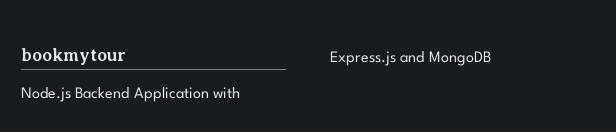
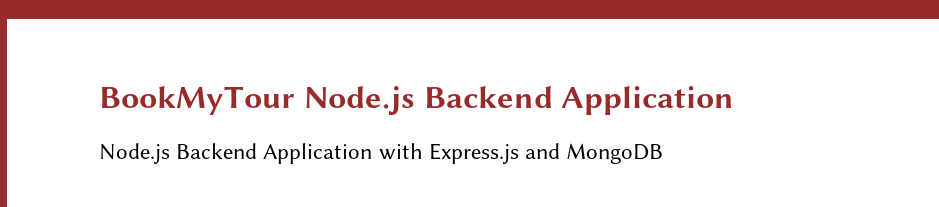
[21,48,126,65] bookmytour -> [99,86,735,115] BookMyTour Node.js Backend Application

